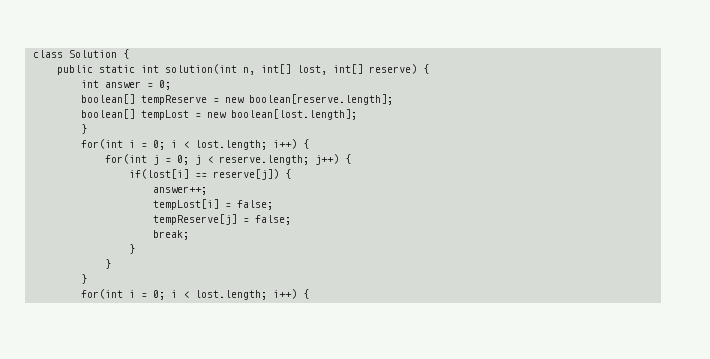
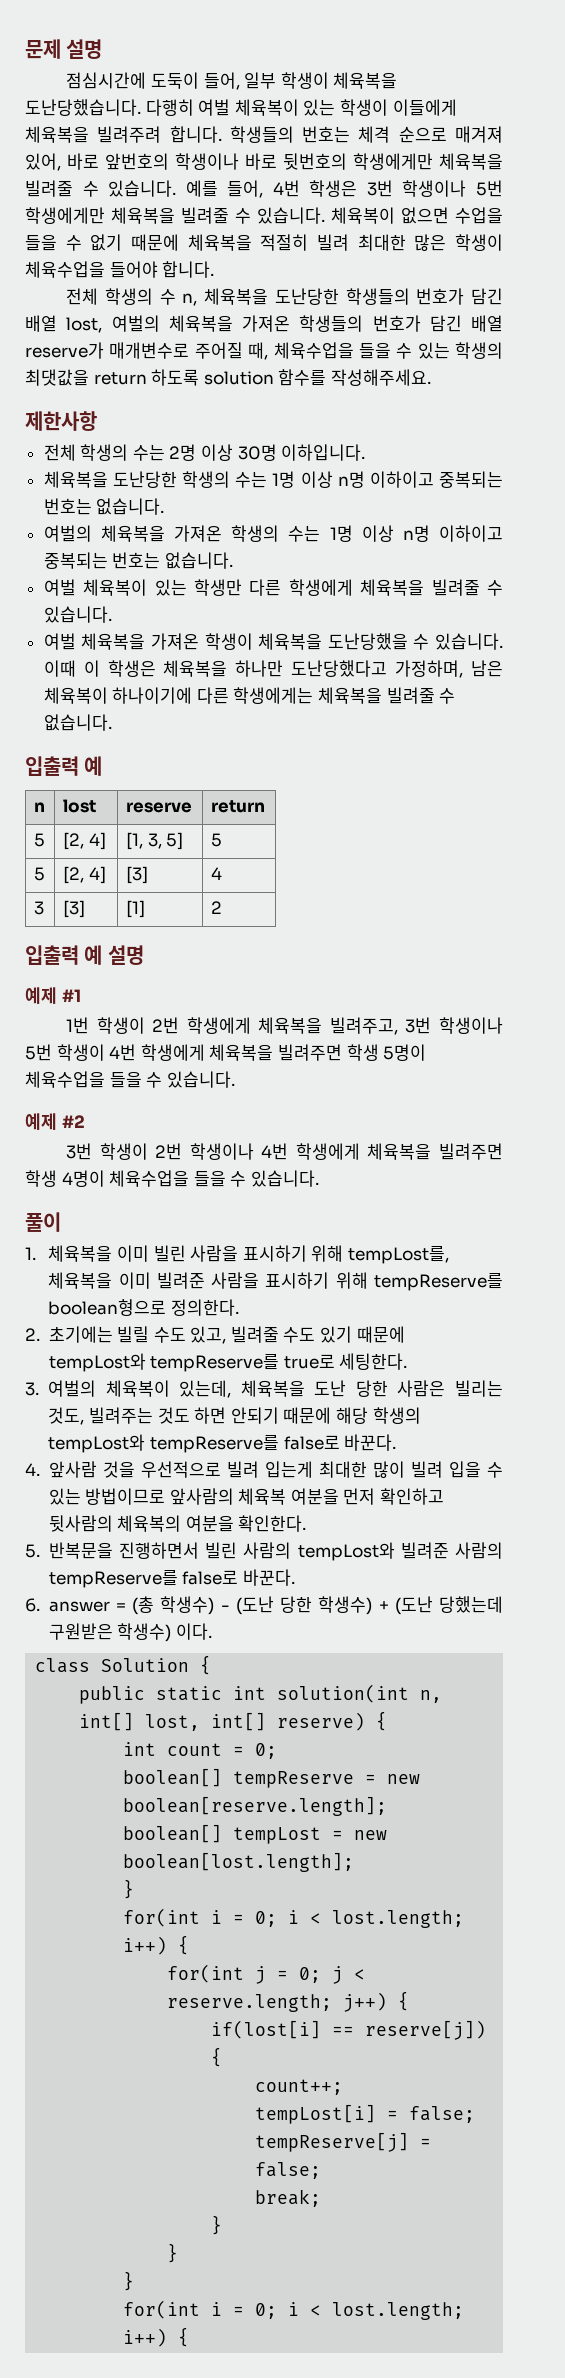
(32, 54) none -> [25,39,103,59] [66,72,398,90] [25,99,457,116] [25,126,503,143] [25,153,503,171] [25,180,503,198] [25,207,503,224] [25,234,504,251] [25,261,215,278] [66,288,503,306] [25,315,503,333] [25,342,503,360] [25,369,431,386] [25,411,97,431] [43,444,366,461] [43,471,504,488] [43,498,165,515] [43,525,504,542] [43,552,233,569] [43,579,504,596] [43,606,112,623] [43,633,503,650] [43,660,503,678] [43,687,456,704] [43,714,112,731] [25,756,103,776] [33,802,45,812] [62,799,96,813] [125,802,192,813] [210,800,265,813] [33,833,45,847] [62,832,106,850] [125,832,184,850] [210,833,222,847] [33,867,45,881] [62,866,106,884] [125,866,148,884] [210,867,222,880] [33,901,44,915] [62,900,85,918] [125,900,145,918] [210,901,222,914] [25,945,144,965] [25,987,81,1004] [66,1017,504,1035] [25,1044,427,1061] [25,1071,235,1088] [25,1113,85,1130] [66,1143,504,1160] [25,1170,319,1187] [25,1212,61,1232] [25,1245,449,1264] [48,1272,503,1291] [48,1299,240,1316] [25,1326,405,1344] [48,1353,408,1372] [25,1380,504,1398] [48,1407,421,1425] [48,1434,397,1453] [25,1461,503,1478] [48,1488,445,1505] [48,1515,307,1532] [25,1542,503,1561] [48,1569,295,1588] [25,1596,503,1615] [48,1623,212,1642] 문제 설명 // 점심시간에 도둑이 들어, 일부 학생이 체육복을 도난당했습니다. 다행히 여벌 체육복이 있는 학생이 이들에게 체육복을 빌려주려 합니다. 학생들의 번호는 체격 순으로 매겨져 있어, 바로 앞번호의 학생이나 바로 뒷번호의 학생에게만 체육복을 빌려줄 수 있습니다. 예를 들어, 4번 학생은 3번 학생이나 5번 학생에게만 체육복을 빌려줄 수 있습니다. 체육복이 없으면 수업을 들을 수 없기 때문에 체육복을 적절히 빌려 최대한 많은 학생이 체육수업을 들어야 합니다. // 전체 학생의 수 n, 체육복을 도난당한 학생들의 번호가 담긴 배열 lost, 여벌의 체육복을 가져온 학생들의 번호가 담긴 배열 reserve가 매개변수로 주어질 때, 체육수업을 들을 수 있는 학생의 최댓값을 return 하도록 solution 함수를 작성해주세요. // 제한사항 // 전체 학생의 수는 2명 이상 30명 이하입니다. // 체육복을 도난당한 학생의 수는 1명 이상 n명 이하이고 중복되는 번호는 없습니다. // 여벌의 체육복을 가져온 학생의 수는 1명 이상 n명 이하이고 중복되는 번호는 없습니다. // 여벌 체육복이 있는 학생만 다른 학생에게 체육복을 빌려줄 수 있습니다. // 여벌 체육복을 가져온 학생이 체육복을 도난당했을 수 있습니다. 이때 이 학생은 체육복을 하나만 도난당했다고 가정하며, 남은 체육복이 하나이기에 다른 학생에게는 체육복을 빌려줄 수 없습니다. // 입출력 예 // n | lost | reserve | return // 5 | [2, 4] | [1, 3, 5] | 5 // 5 | [2, 4] | [3] | 4 // 3 | [3] | [1] | 2 // 입출력 예 설명 // 예제 #1 // 1번 학생이 2번 학생에게 체육복을 빌려주고, 3번 학생이나 5번 학생이 4번 학생에게 체육복을 빌려주면 학생 5명이 체육수업을 들을 수 있습니다. // 예제 #2 // 3번 학생이 2번 학생이나 4번 학생에게 체육복을 빌려주면 학생 4명이 체육수업을 들을 수 있습니다. // 풀이 // 1. 체육복을 이미 빌린 사람을 표시하기 위해 tempLost를, 체육복을 이미 빌려준 사람을 표시하기 위해 tempReserve를 boolean형으로 정의한다. // 2. 초기에는 빌릴 수도 있고, 빌려줄 수도 있기 때문에 tempLost와 tempReserve를 true로 세팅한다. // 3. 여벌의 체육복이 있는데, 체육복을 도난 당한 사람은 빌리는 것도, 빌려주는 것도 하면 안되기 때문에 해당 학생의 tempLost와 tempReserve를 false로 바꾼다. // 4. 앞사람 것을 우선적으로 빌려 입는게 최대한 많이 빌려 입을 수 있는 방법이므로 앞사람의 체육복 여분을 먼저 확인하고 뒷사람의 체육복의 여분을 확인한다. // 5. 반복문을 진행하면서 빌린 사람의 tempLost와 빌려준 사람의 tempReserve를 false로 바꾼다. // 6. answer = (총 학생수) - (도난 당한 학생수) + (도난 당했는데 구원받은 학생수) 이다. //
[104,81,141,88] answer -> [167,1743,223,1756] count
[152,186,207,195] answer++; -> [255,2079,344,2095] count++;

